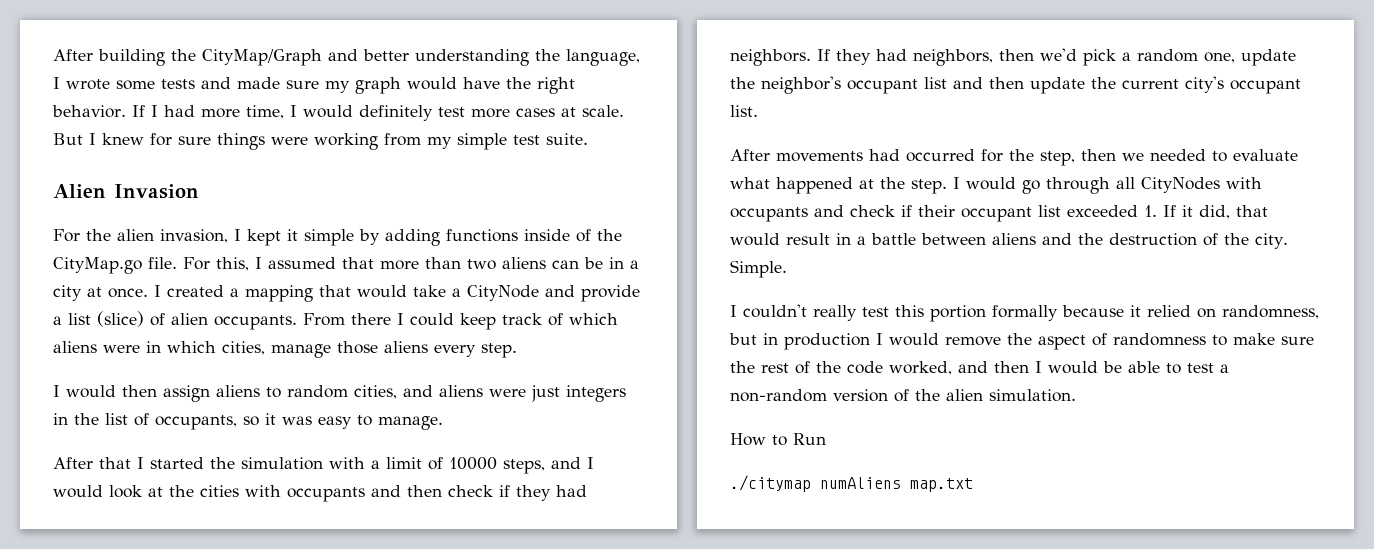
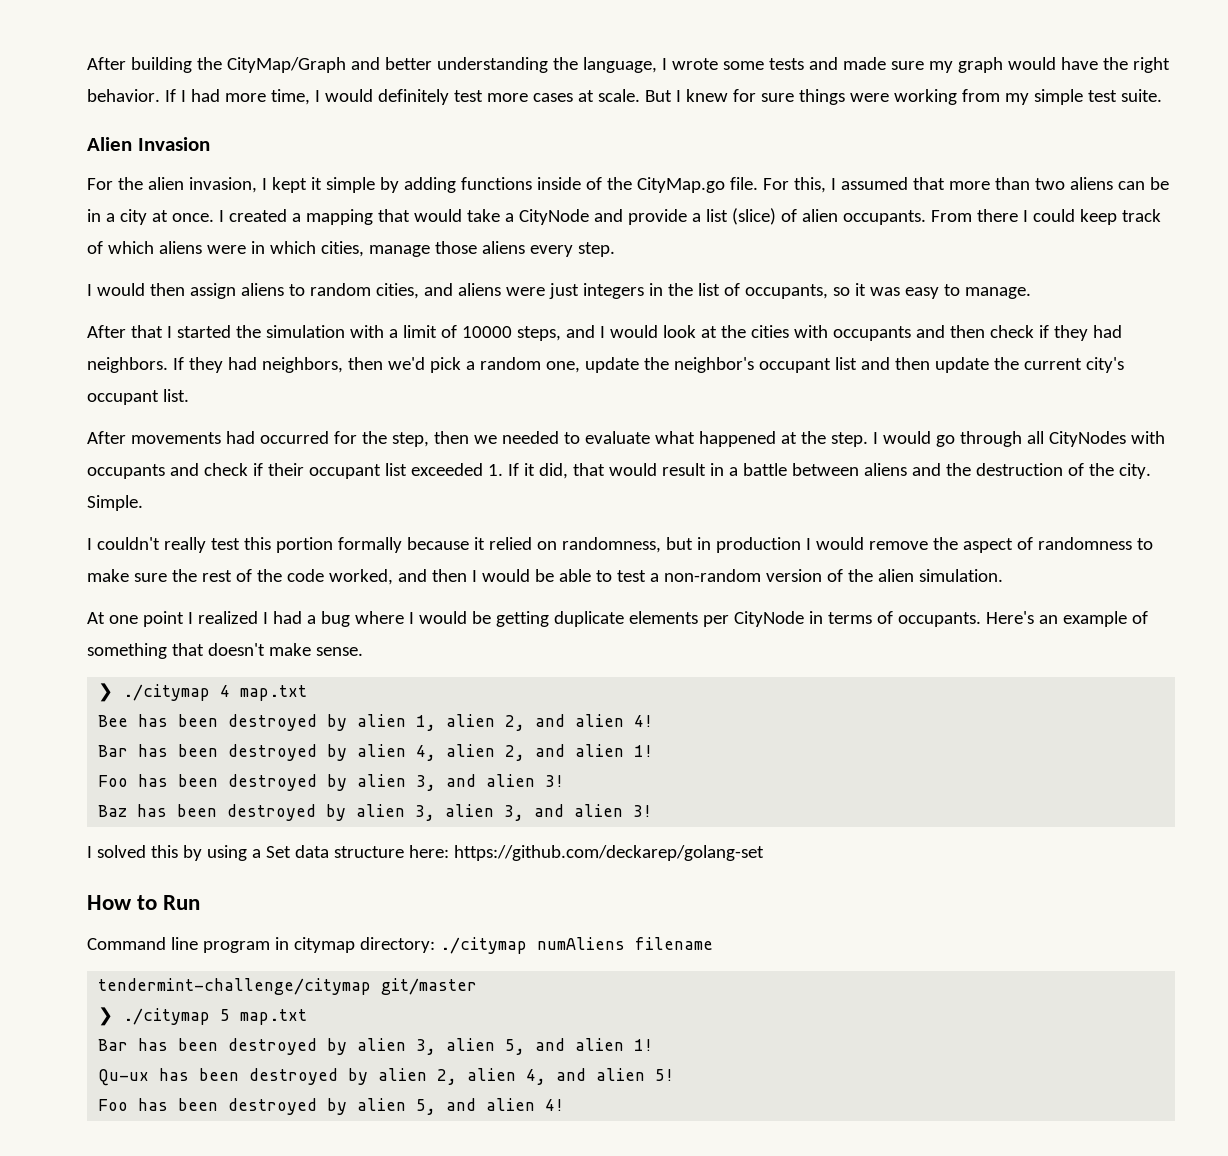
[730,433,826,446] [730,475,973,492] How to Run // ./citymap numAliens map.txt -> [87,611,1148,627] [87,643,363,659] [98,683,308,702] [98,714,654,731] [98,744,654,761] [98,774,565,791] [98,804,653,821] [87,845,764,861] [87,895,201,910] [87,937,713,954] [98,978,478,995] [98,1007,308,1026] [98,1038,654,1055] [98,1068,675,1086] [98,1098,565,1115] At one point I realized I had a bug where I would be getting duplicate elements per CityNode in terms of occupants. Here's an example of something that doesn't make sense. // ❯ ./citymap 4 map.txt // Bee has been destroyed by alien 1, alien 2, and alien 4! // Bar has been destroyed by alien 4, alien 2, and alien 1! // Foo has been destroyed by alien 3, and alien 3! // Baz has been destroyed by alien 3, alien 3, and alien 3! // I solved this by using a Set data structure here: https://github.com/deckarep/golang-set // How to Run // Command line program in citymap directory: ./citymap numAliens filename // tendermint-challenge/citymap git/master // ❯ ./citymap 5 map.txt // Bar has been destroyed by alien 3, alien 5, and alien 1! // Qu-ux has been destroyed by alien 2, alien 4, and alien 5! // Foo has been destroyed by alien 5, and alien 4!

